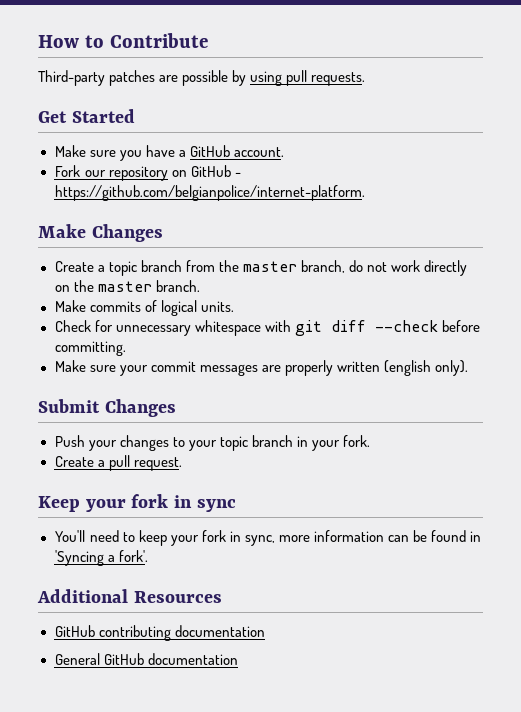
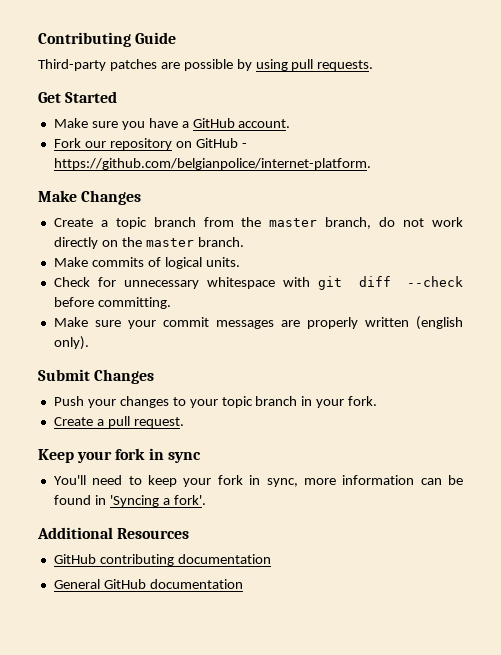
[38,33,208,48] How to Contribute -> [38,32,177,47] Contributing Guide

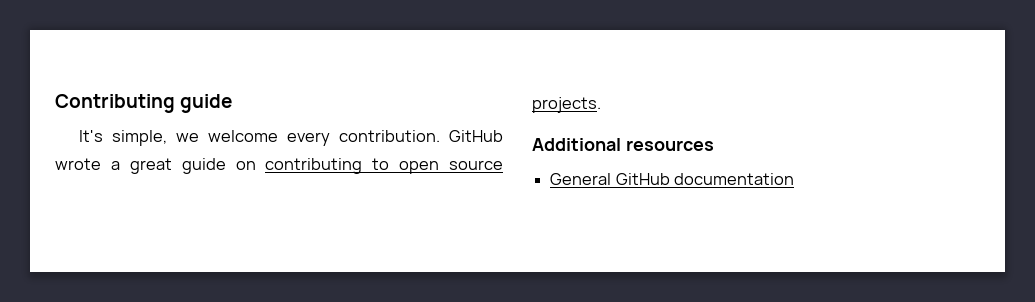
[135,32,177,44] [38,59,374,71] [38,91,118,103] [53,118,291,130] [53,138,247,150] [53,158,371,170] [38,190,142,205] [53,217,464,229] [53,237,244,249] [53,257,240,269] [53,276,464,290] [53,297,171,309] [53,316,464,330] [53,336,89,350] [38,369,155,384] [53,396,378,408] [53,416,184,428] [38,448,201,463] [53,475,464,487] [53,495,206,507] [37,527,190,539] [53,554,271,566] Guide // Third-party patches are possible by using pull requests. // Get Started // Make sure you have a GitHub account. // Fork our repository on GitHub - https://github.com/belgianpolice/internet-platform. // Make Changes // Create a topic branch from the master branch, do not work directly on the master branch. // Make commits of logical units. // Check for unnecessary whitespace with git diff --check before committing. // Make sure your commit messages are properly written (english only). // Submit Changes // Push your changes to your topic branch in your fork. // Create a pull request. // Keep your fork in sync // You'll need to keep your fork in sync, more information can be found in 'Syncing a fork'. // Additional Resources // GitHub contributing documentation -> [180,94,233,113] [78,130,503,146] [55,158,503,174] [532,97,601,113] [532,138,714,151] guide // It's simple, we welcome every contribution. GitHub wrote a great guide on contributing to open source projects. // Additional resources

